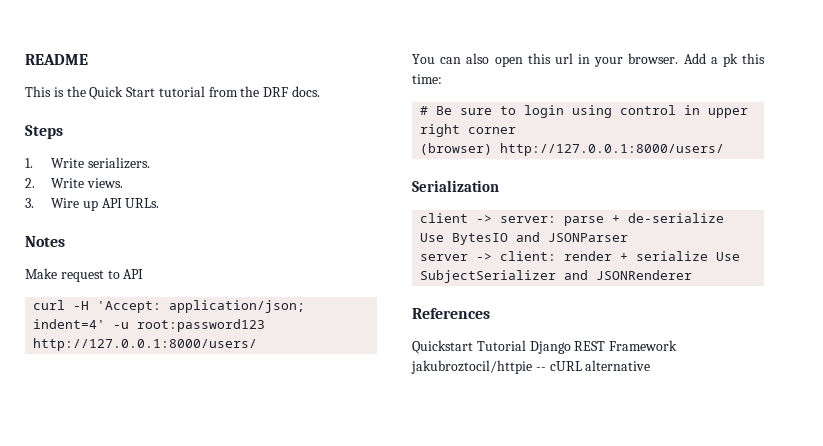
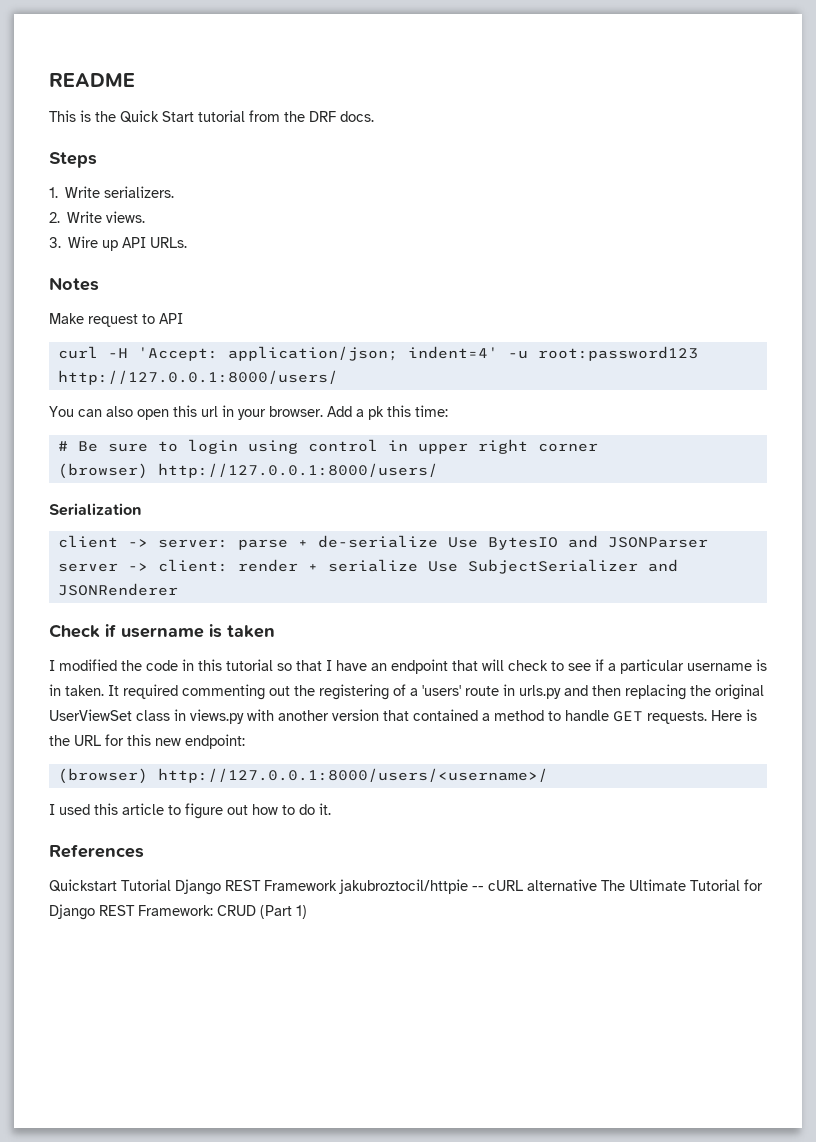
(693, 275) none -> [49,624,275,638] [49,659,767,674] [49,684,764,700] [49,709,757,724] [49,734,245,749] [57,768,548,784] [49,803,331,819] // Check if username is taken // I modified the code in this tutorial so that I have an endpoint that will check to see if a particular username is in taken. It required commenting out the registering of a 'users' route in urls.py and then replacing the original UserViewSet class in views.py with another version that contained a method to handle GET requests. Here is the URL for this new endpoint: // (browser) http://127.0.0.1:8000/users/<username>/ // I used this article to figure out how to do it.
(651, 365) none -> [601,879,763,891] [49,904,307,920] The Ultimate Tutorial for Django REST Framework: CRUD (Part 1)

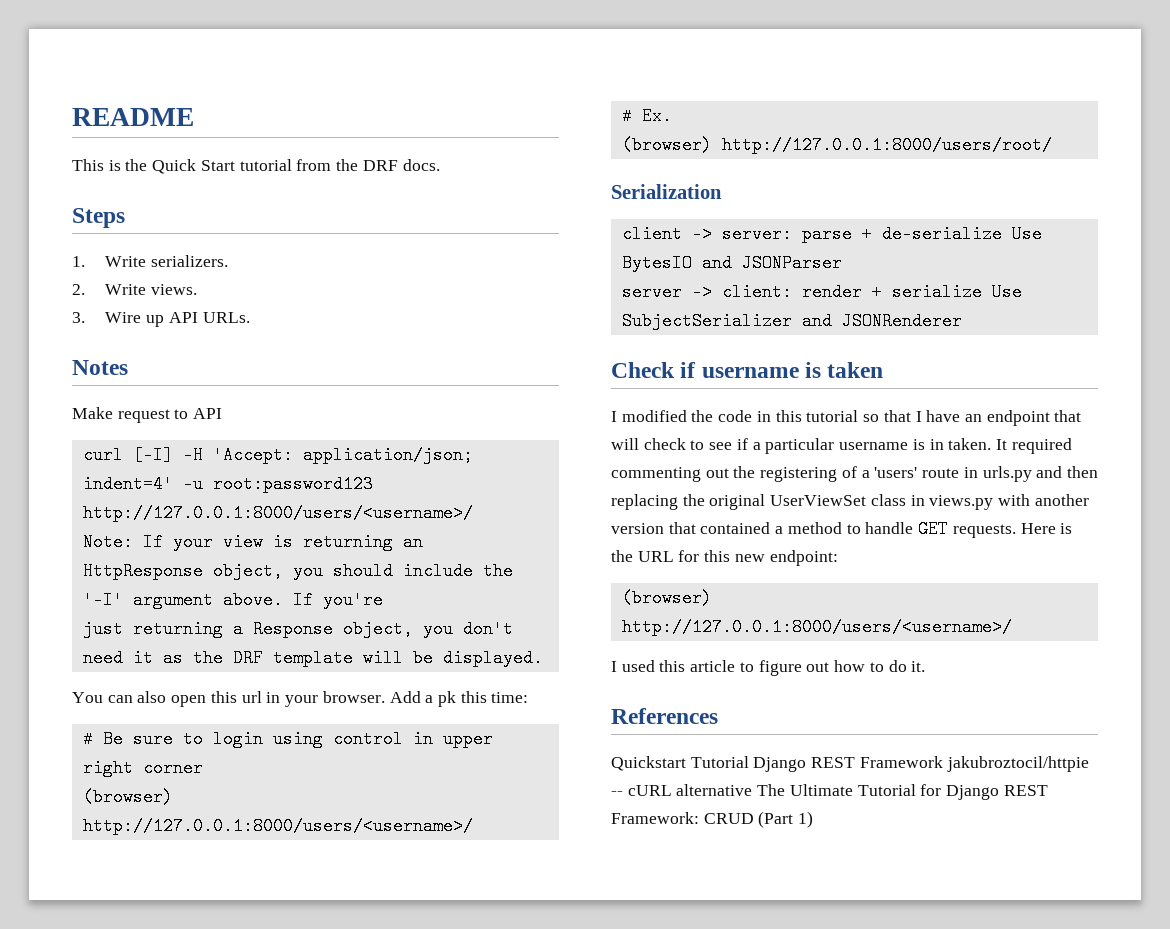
(98, 352) none -> [132,446,173,464] [-I]
[57,370,338,385] http://127.0.0.1:8000/users/ -> [82,504,473,522] [82,533,423,551] [82,562,513,580] [82,591,383,609] [82,620,513,638] [82,649,543,667] http://127.0.0.1:8000/users/<username>/ // Note: If your view is returning an HttpResponse object, you should include the '-I' argument above. If you're // just returning a Response object, you don't need it as the DRF template will be displayed.
[157,463,438,478] http://127.0.0.1:8000/users/ -> [82,817,473,835] [621,107,672,125] [621,136,1052,154] http://127.0.0.1:8000/users/<username>/ // # Ex. // (browser) http://127.0.0.1:8000/users/root/

